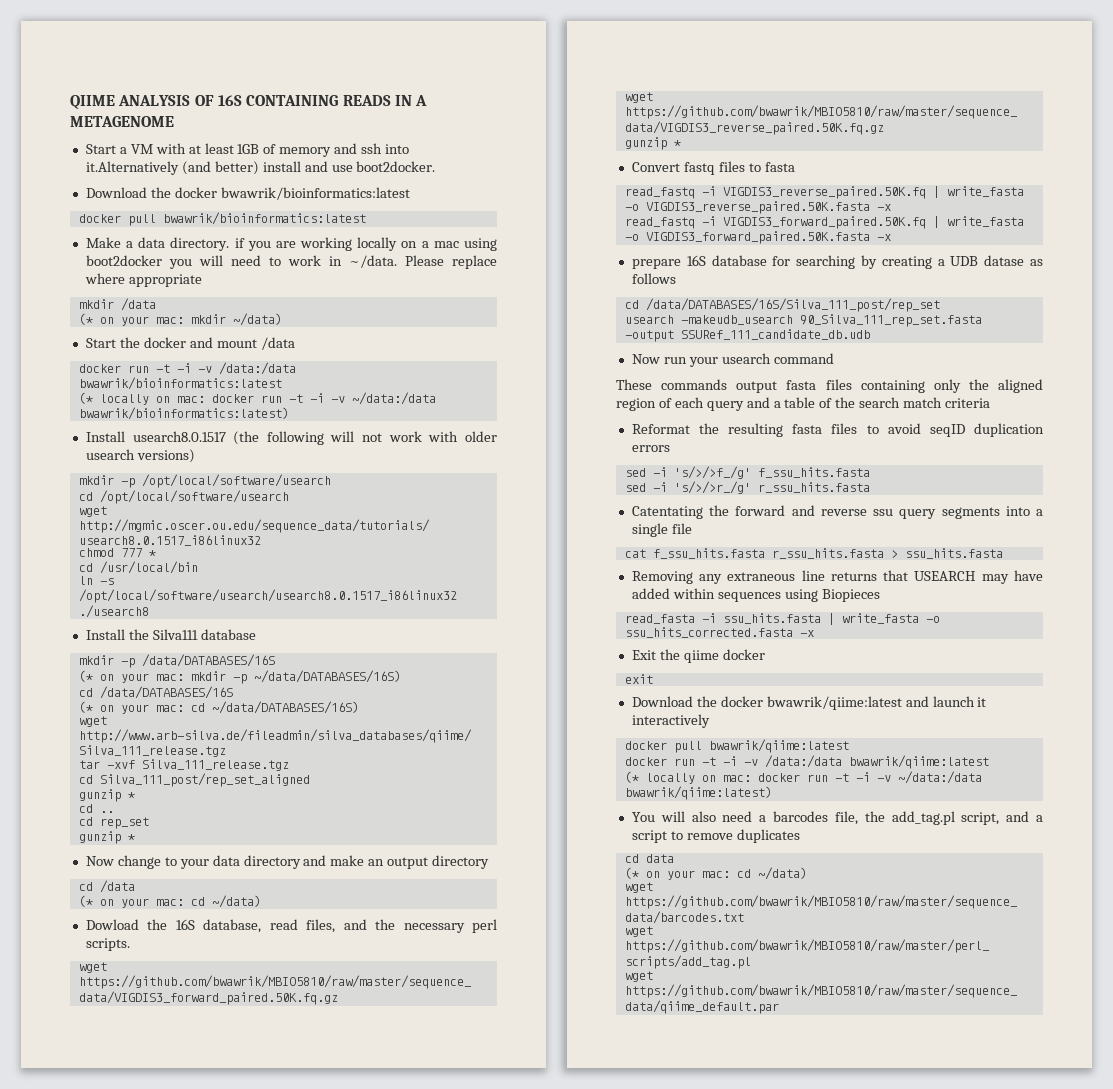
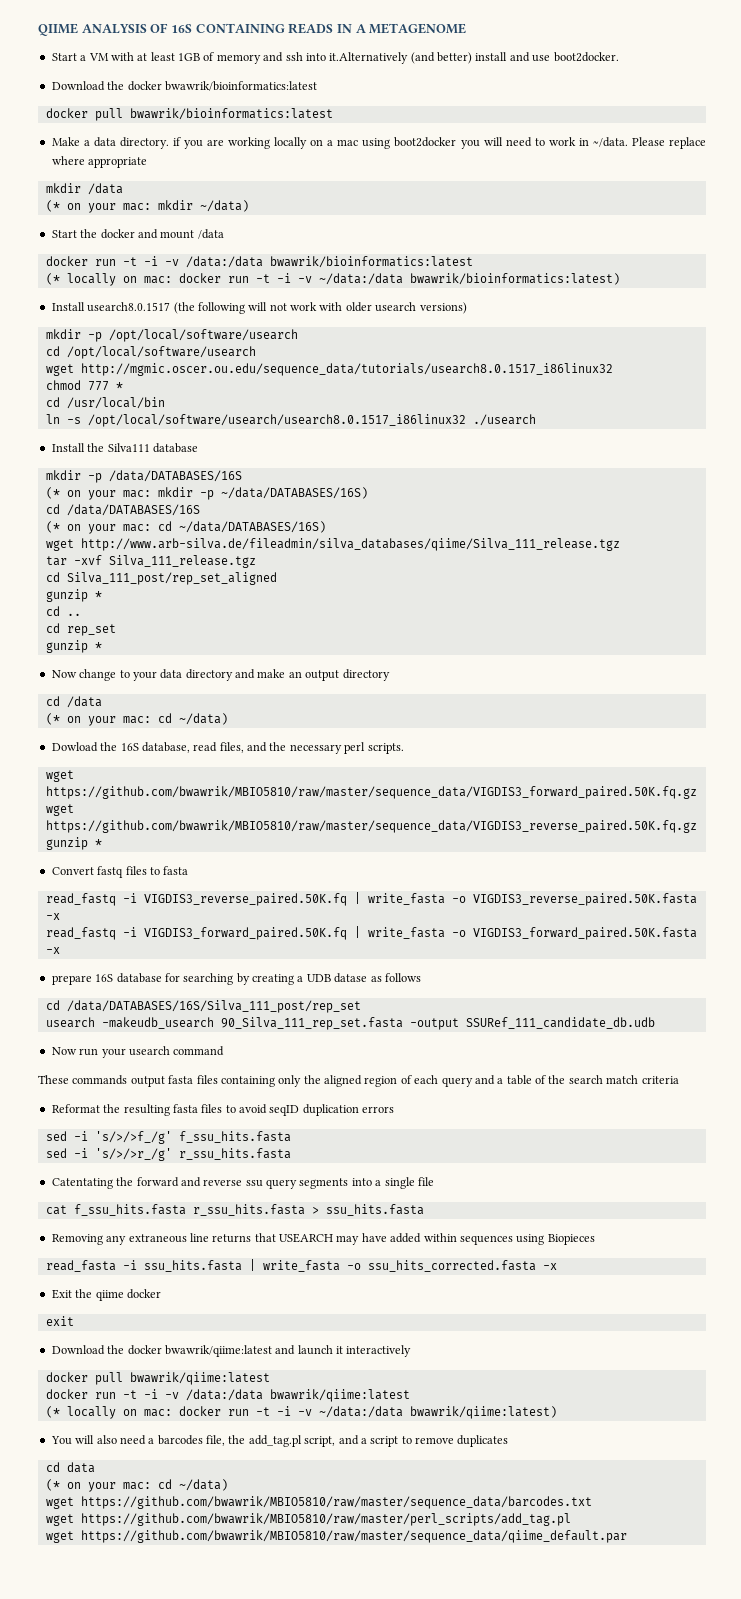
[78,605,149,618] ./usearch8 -> [472,414,536,426] ./usearch

